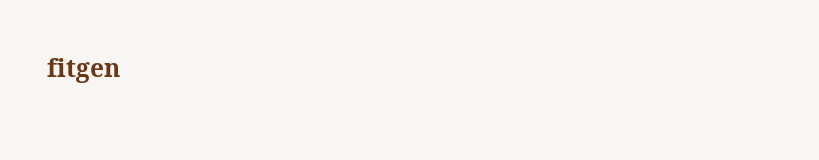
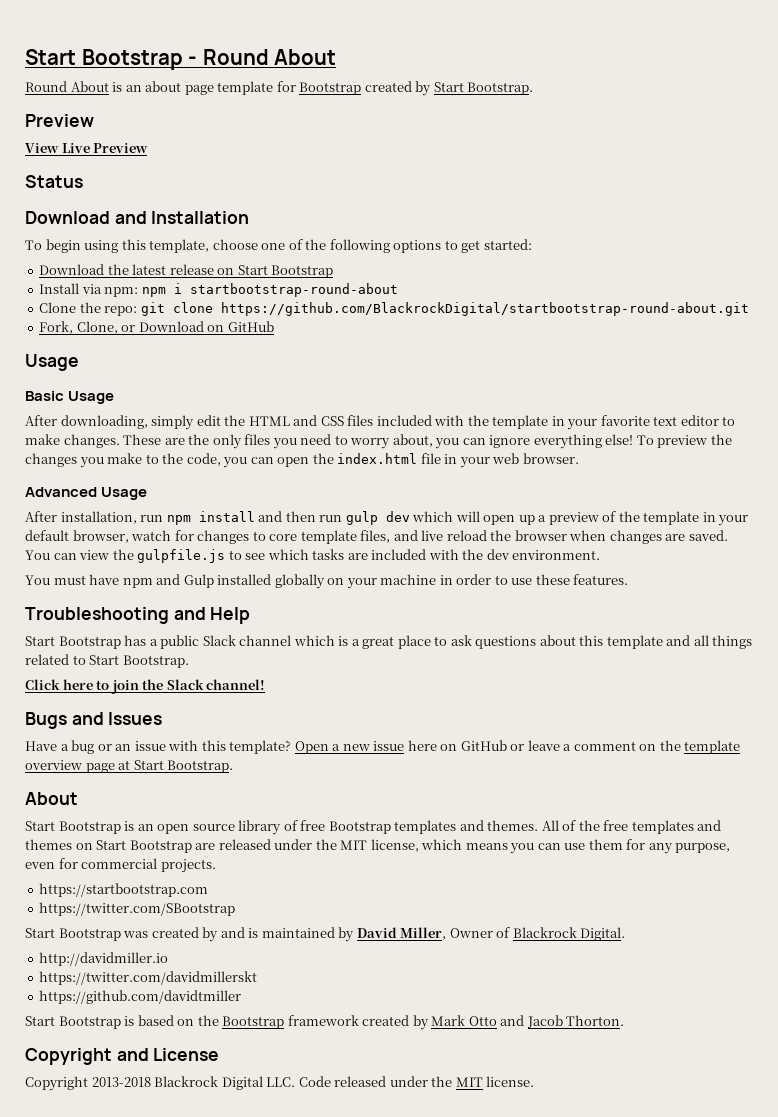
[47,58,120,83] fitgen -> [25,49,337,70] [25,81,534,96] [25,114,94,127] [25,143,149,153] [25,175,83,188] [25,211,250,224] [25,239,532,253] [39,264,334,278] [39,283,398,297] [39,302,749,316] [39,321,274,334] [25,354,79,371] [25,391,115,404] [25,415,736,430] [25,434,732,449] [25,453,579,468] [25,487,148,500] [25,511,749,526] [25,530,728,544] [25,549,601,563] [25,574,629,589] [25,607,251,624] [25,635,753,649] [25,654,189,668] [25,679,266,694] [25,712,163,729] [25,740,741,754] [25,760,234,773] [25,792,78,805] [25,820,722,835] [25,839,731,854] [25,858,216,873] [39,883,209,897] [39,902,236,916] [25,927,626,942] [39,952,169,966] [39,971,258,985] [39,990,242,1004] [25,1015,625,1030] [25,1048,220,1065] [25,1076,535,1091] Start Bootstrap - Round About // Round About is an about page template for Bootstrap created by Start Bootstrap. // Preview // View Live Preview // Status // Download and Installation // To begin using this template, choose one of the following options to get started: // Download the latest release on Start Bootstrap // Install via npm: npm i startbootstrap-round-about // Clone the repo: git clone https://github.com/BlackrockDigital/startbootstrap-round-about.git // Fork, Clone, or Download on GitHub // Usage // Basic Usage // After downloading, simply edit the HTML and CSS files included with the template in your favorite text editor to make changes. These are the only files you need to worry about, you can ignore everything else! To preview the changes you make to the code, you can open the index.html file in your web browser. // Advanced Usage // After installation, run npm install and then run gulp dev which will open up a preview of the template in your default browser, watch for changes to core template files, and live reload the browser when changes are saved. You can view the gulpfile.js to see which tasks are included with the dev environment. // You must have npm and Gulp installed globally on your machine in order to use these features. // Troubleshooting and Help // Start Bootstrap has a public Slack channel which is a great place to ask questions about this template and all things related to Start Bootstrap. // Click here to join the Slack channel! // Bugs and Issues // Have a bug or an issue with this template? Open a new issue here on GitHub or leave a comment on the template overview page at Start Bootstrap. // About // Start Bootstrap is an open source library of free Bootstrap templates and themes. All of the free templates and themes on Start Bootstrap are released under the MIT license, which means you can use them for any purpose, even for commercial projects. // https://startbootstrap.com // https://twitter.com/SBootstrap // Start Bootstrap was created by and is maintained by David Miller, Owner of Blackrock Digital. // http://davidmiller.io // https://twitter.com/davidmillerskt // https://github.com/davidtmiller // Start Bootstrap is based on the Bootstrap framework created by Mark Otto and Jacob Thorton. // Copyright and License // Copyright 2013-2018 Blackrock Digital LLC. Code released under the MIT license.

